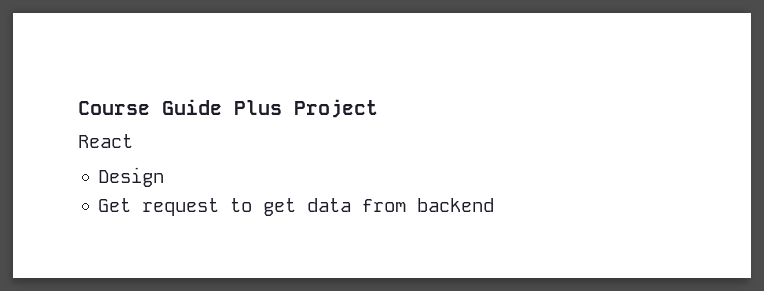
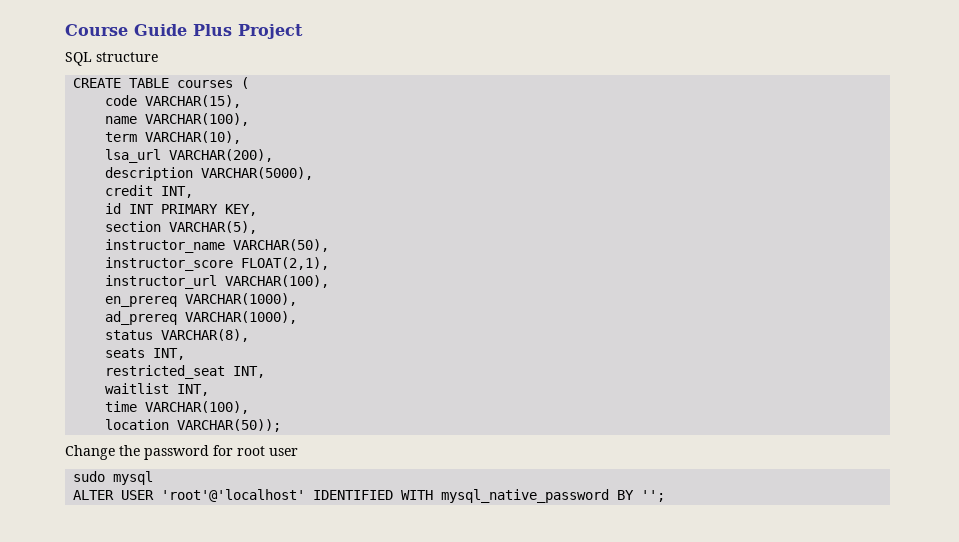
[78,134,133,148] [98,167,165,187] [98,198,495,216] React // Design // Get request to get data from backend -> [65,52,158,66] [73,77,250,89] [105,95,242,108] [105,113,250,126] [105,131,242,144] [105,149,274,163] [105,167,314,181] [105,185,194,198] [105,203,258,216] [105,221,258,234] [105,239,330,253] [105,257,330,271] [105,275,330,289] [105,293,298,307] [105,311,298,325] [105,329,250,342] [105,348,186,360] [105,365,266,379] [105,383,210,396] [105,401,250,414] [105,419,282,432] [65,445,298,460] [73,471,154,485] [73,489,666,503] SQL structure // CREATE TABLE courses ( // code VARCHAR(15), // name VARCHAR(100), // term VARCHAR(10), // lsa_url VARCHAR(200), // description VARCHAR(5000), // credit INT, // id INT PRIMARY KEY, // section VARCHAR(5), // instructor_name VARCHAR(50), // instructor_score FLOAT(2,1), // instructor_url VARCHAR(100), // en_prereq VARCHAR(1000), // ad_prereq VARCHAR(1000), // status VARCHAR(8), // seats INT, // restricted_seat INT, // waitlist INT, // time VARCHAR(100), // location VARCHAR(50)); // Change the password for root user // sudo mysql // ALTER USER 'root'@'localhost' IDENTIFIED WITH mysql_native_password BY '';

